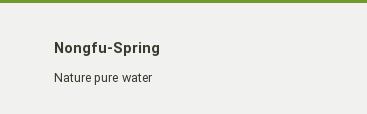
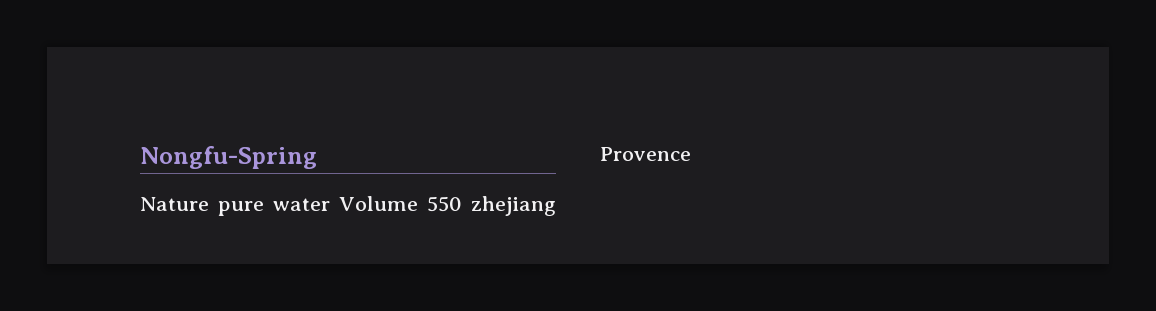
(153, 77) none -> [339,196,556,216] [600,147,691,161] Volume 550 zhejiang Provence

